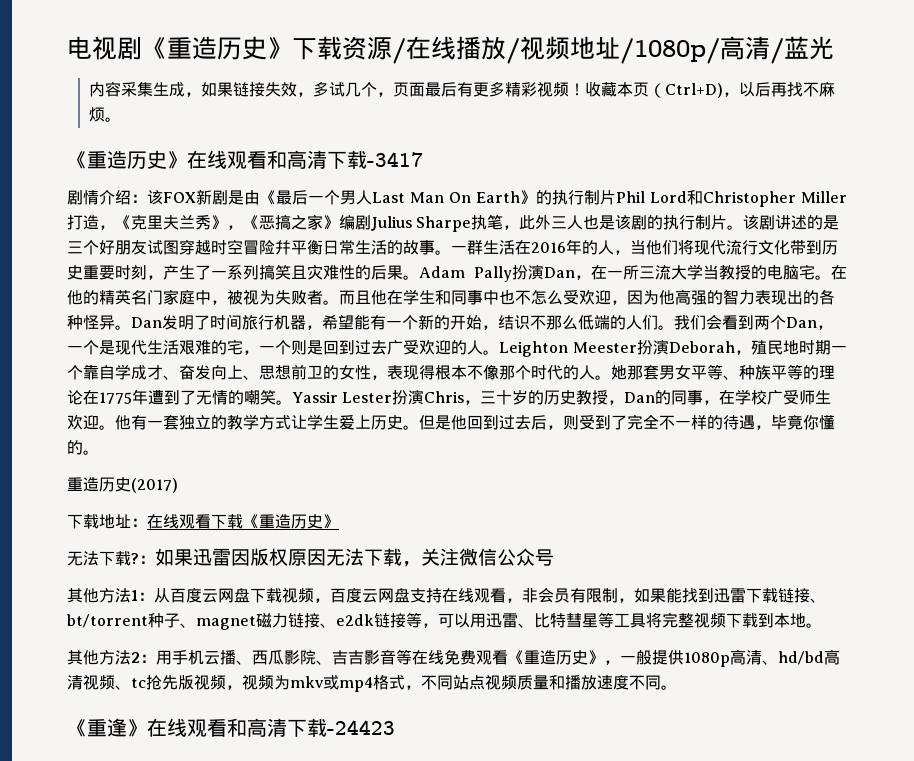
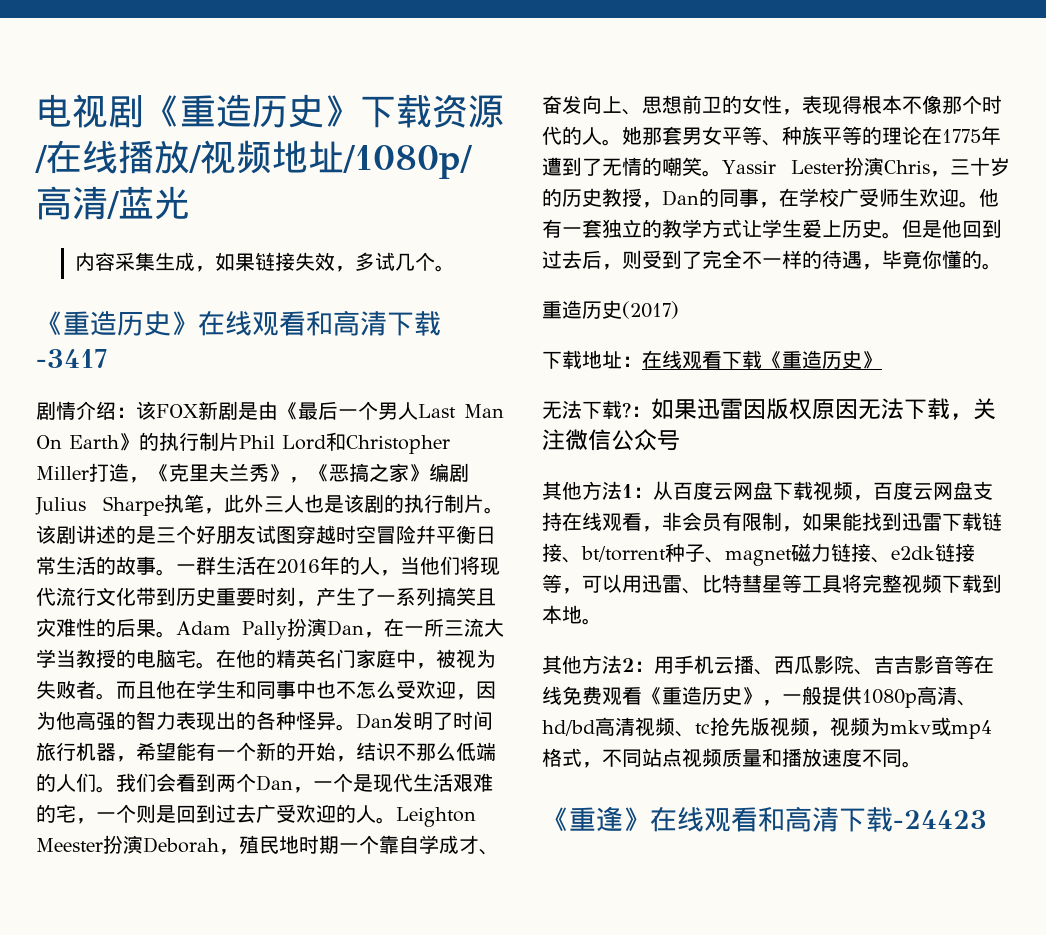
[377,81,836,98] [89,107,106,122] ，页面最后有更多精彩视频！收藏本页（Ctrl+D)，以后再找不麻烦 -> (435, 261) none

